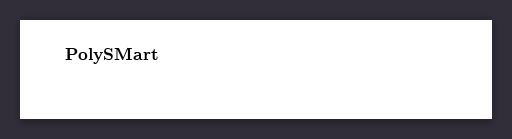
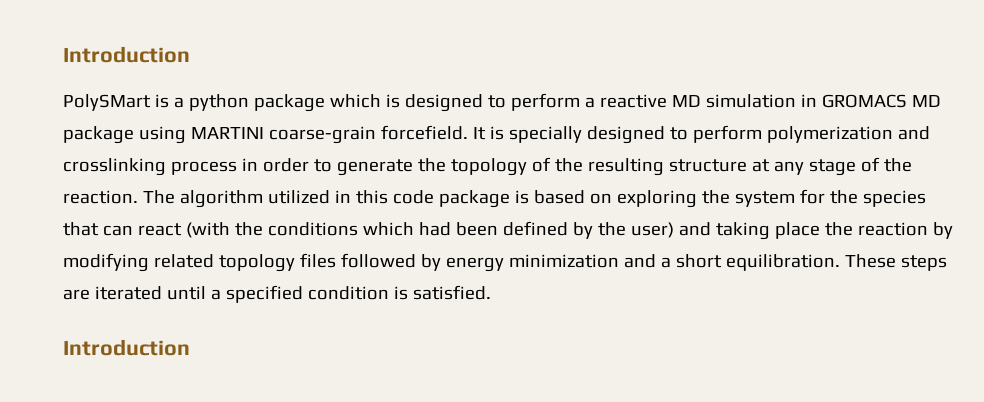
[65,47,159,64] PolySMart -> [63,46,190,63] [63,93,941,112] [63,125,930,144] [63,157,912,176] [63,189,926,208] [63,221,953,240] [63,253,947,272] [63,285,491,303] [63,339,190,356] Introduction // PolySMart is a python package which is designed to perform a reactive MD simulation in GROMACS MD package using MARTINI coarse-grain forcefield. It is specially designed to perform polymerization and crosslinking process in order to generate the topology of the resulting structure at any stage of the reaction. The algorithm utilized in this code package is based on exploring the system for the species that can react (with the conditions which had been defined by the user) and taking place the reaction by modifying related topology files followed by energy minimization and a short equilibration. These steps are iterated until a specified condition is satisfied. // Introduction

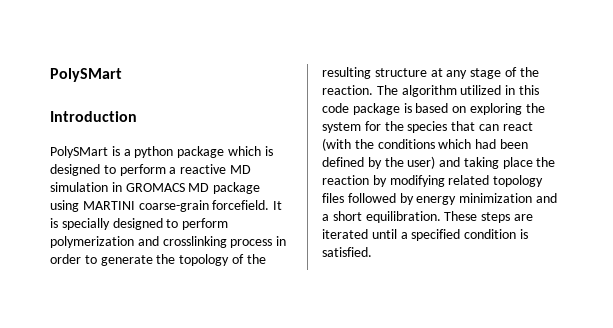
(63, 54) none -> [50,68,122,82] PolySMart //
[63,339,190,356] // Introduction -> (372, 252) none

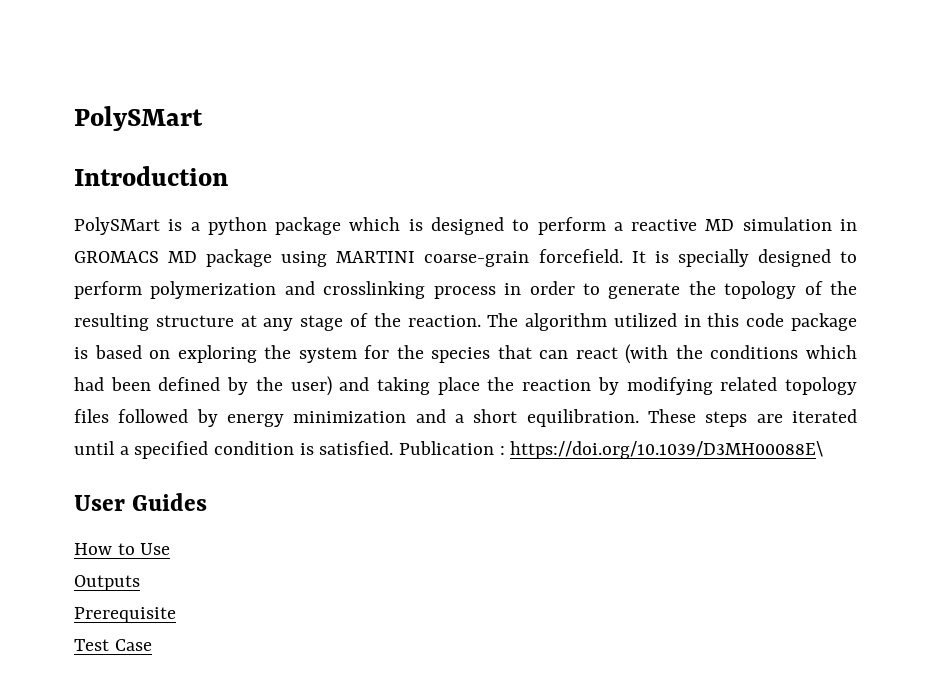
(372, 252) none -> [399,441,824,459] [74,493,208,511] [74,543,171,555] [74,575,140,591] [74,607,176,623] [74,639,152,651] Publication : https://doi.org/10.1039/D3MH00088E\ // User Guides // How to Use // Outputs // Prerequisite // Test Case

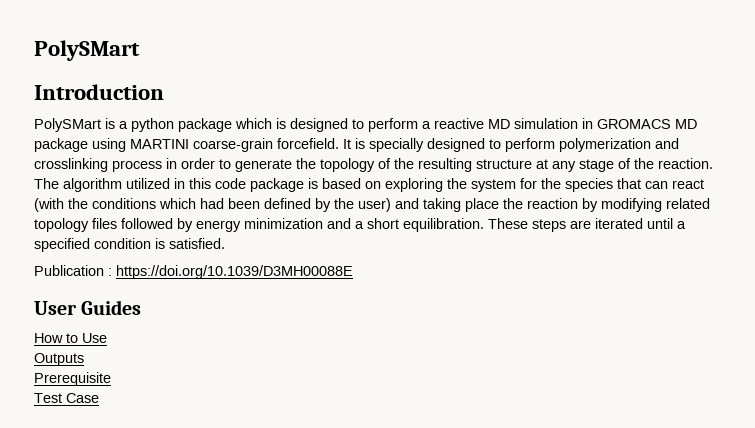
(394, 448) none -> (225, 243) //
[510,441,824,459] https://doi.org/10.1039/D3MH00088E\ -> [116,265,353,279] https://doi.org/10.1039/D3MH00088E

